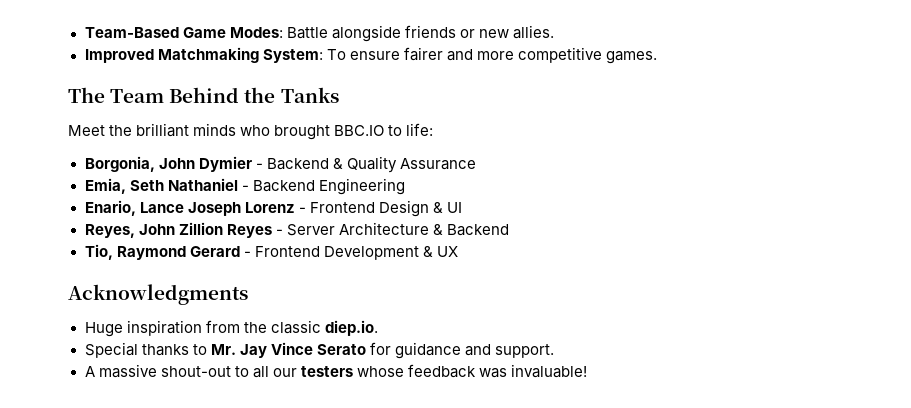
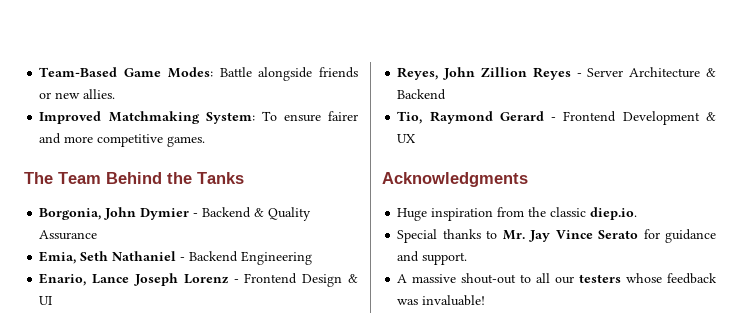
[68,123,434,140] // Meet the brilliant minds who brought BBC.IO to life: -> (244, 178) none

